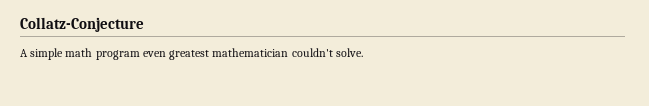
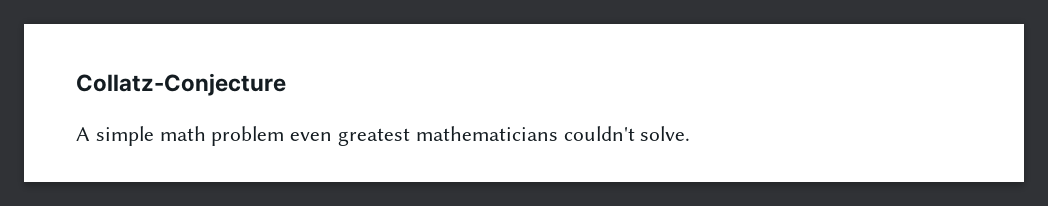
[95,50,140,60] program -> [211,126,285,146] problem
[212,48,289,57] mathematician -> [415,126,558,141] mathematicians

